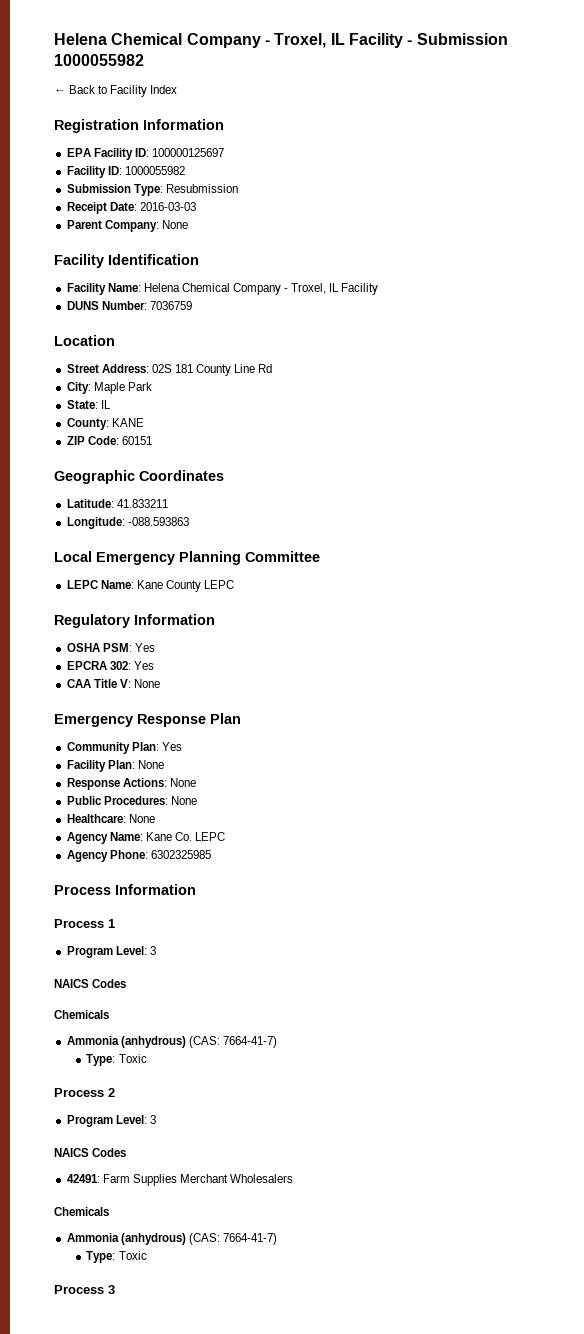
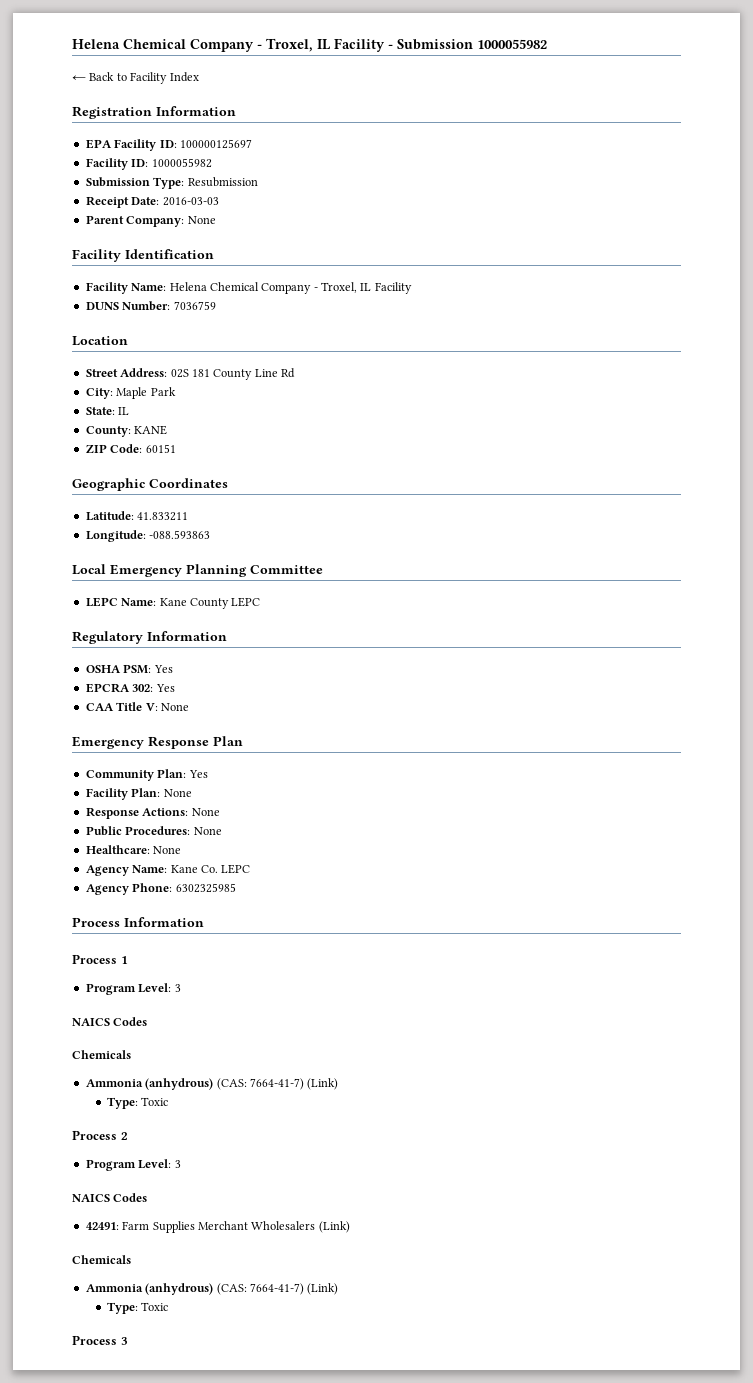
(277, 1042) none -> [307,1078,339,1090] (Link)
[54,1207,109,1216] [66,1233,277,1245] // Chemicals // Ammonia (anhydrous) (CAS: 7664-41-7) -> [318,1221,350,1233] [72,1255,131,1264] [85,1283,339,1295] (Link) // Chemicals // Ammonia (anhydrous) (CAS: 7664-41-7) (Link)

